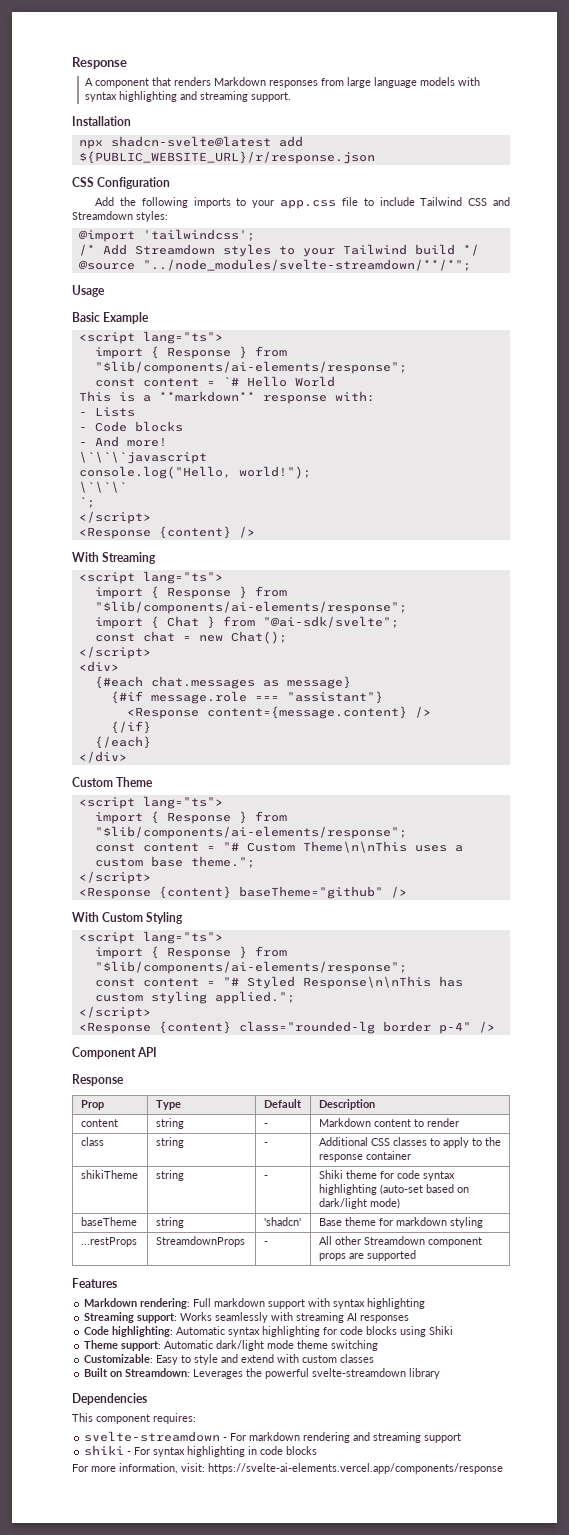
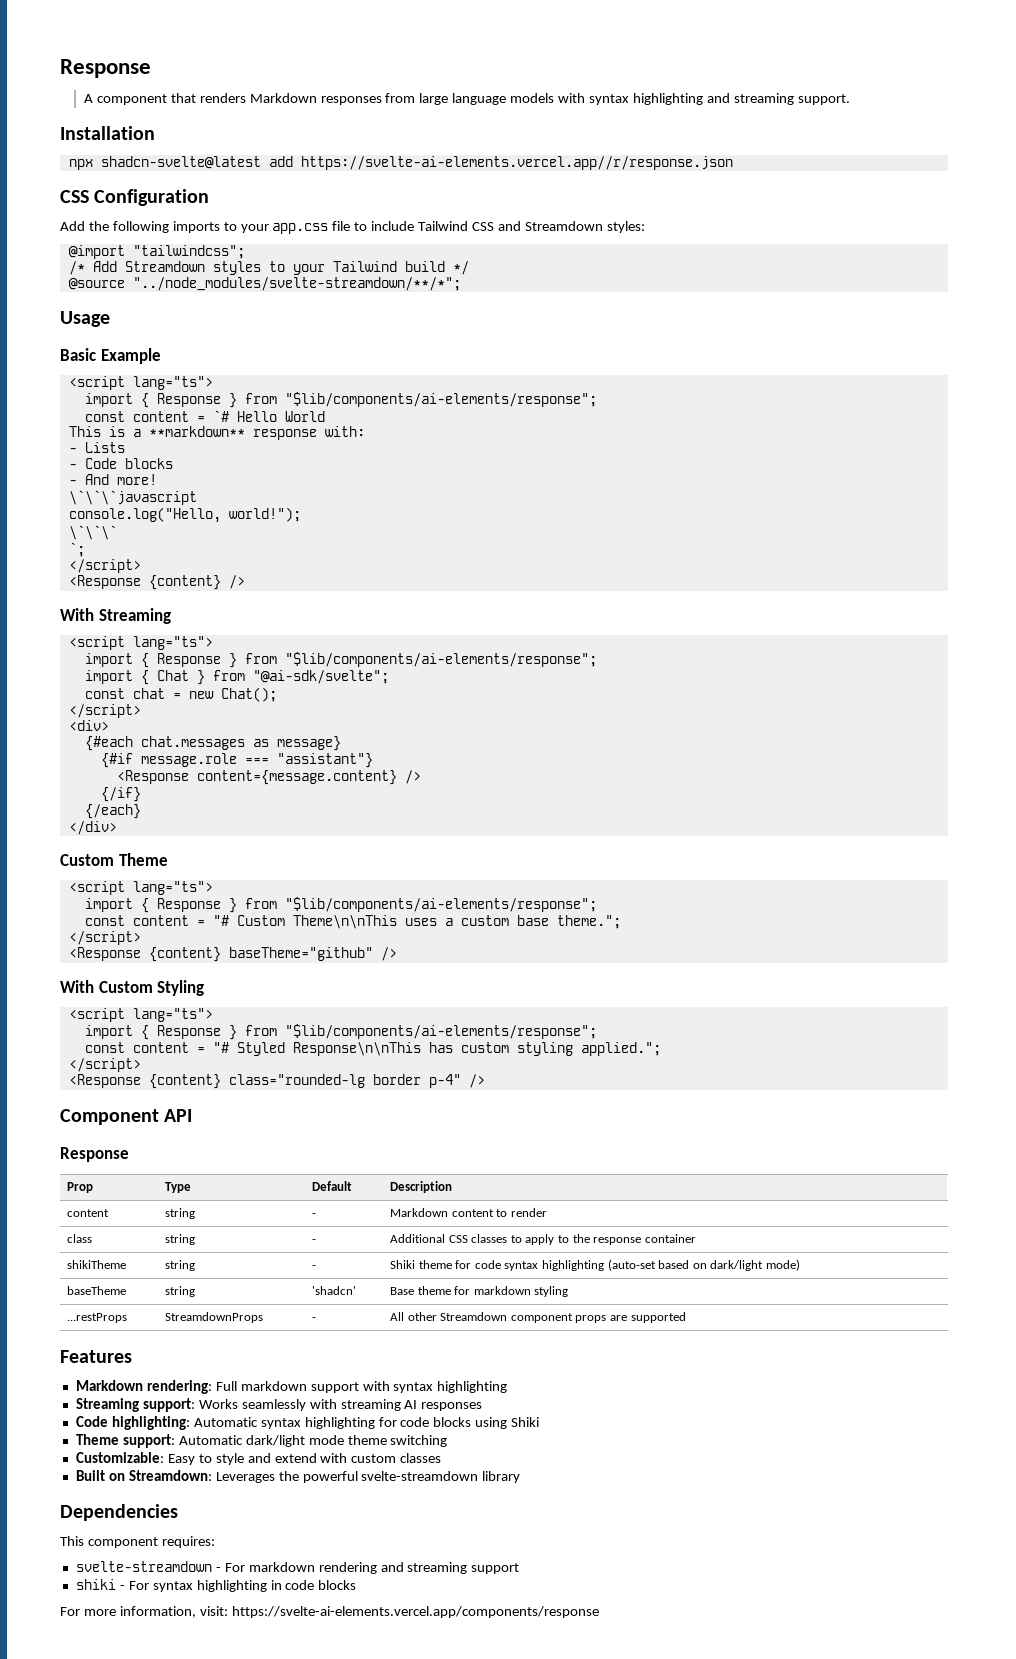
[78,151,375,164] ${PUBLIC_WEBSITE_URL}/r/response.json -> [300,156,733,170] https://svelte-ai-elements.vercel.app//r/response.json
[142,229,255,241] 'tailwindcss'; -> [132,245,245,259] "tailwindcss";

